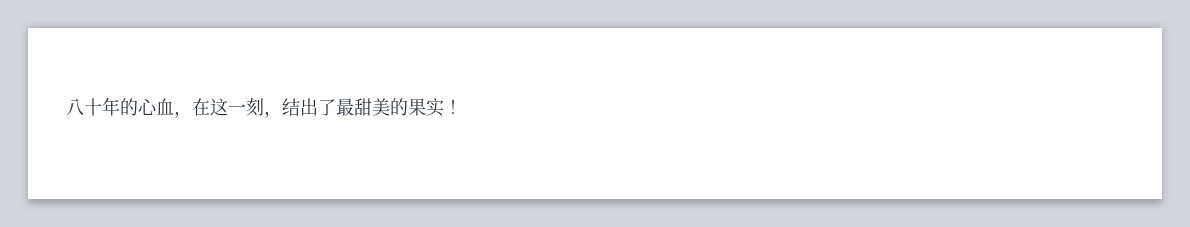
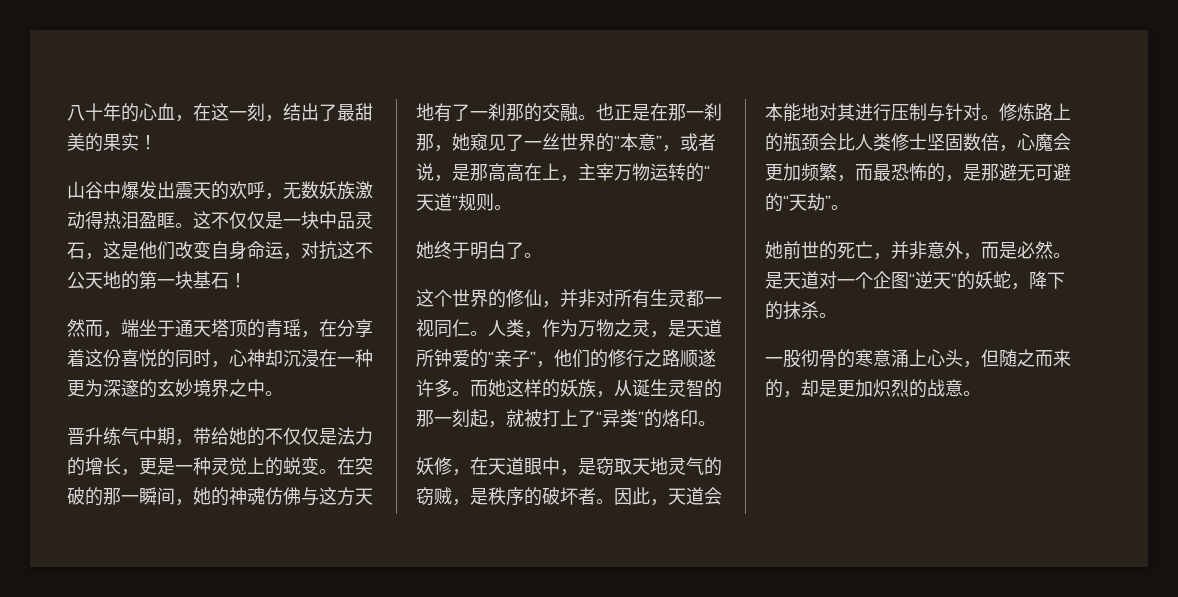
(462, 106) none -> [67,181,373,200] [67,211,373,229] [67,241,373,260] [67,271,247,290] [67,319,373,338] [67,349,373,368] [67,379,283,398] [67,427,373,446] [67,457,373,476] [67,487,373,506] [416,103,722,122] [416,133,716,152] [416,163,710,182] [416,193,512,211] [416,241,542,260] [416,289,722,308] [416,319,722,338] [416,349,716,368] [416,379,722,398] [416,409,716,428] [416,457,722,476] [416,487,722,506] [765,103,1071,122] [765,133,1071,152] [765,163,1071,182] [765,193,849,212] [765,241,1071,260] [765,271,1065,290] [765,301,837,320] [765,349,1071,368] [765,379,981,398] // 山谷中爆发出震天的欢呼，无数妖族激动得热泪盈眶。这不仅仅是一块中品灵石，这是他们改变自身命运，对抗这不公天地的第一块基石！ // 然而，端坐于通天塔顶的青瑶，在分享着这份喜悦的同时，心神却沉浸在一种更为深邃的玄妙境界之中。 // 晋升练气中期，带给她的不仅仅是法力的增长，更是一种灵觉上的蜕变。在突破的那一瞬间，她的神魂仿佛与这方天地有了一刹那的交融。也正是在那一刹那，她窥见了一丝世界的“本意”，或者说，是那高高在上，主宰万物运转的“天道”规则。 // 她终于明白了。 // 这个世界的修仙，并非对所有生灵都一视同仁。人类，作为万物之灵，是天道所钟爱的“亲子”，他们的修行之路顺遂许多。而她这样的妖族，从诞生灵智的那一刻起，就被打上了“异类”的烙印。 // 妖修，在天道眼中，是窃取天地灵气的窃贼，是秩序的破坏者。因此，天道会本能地对其进行压制与针对。修炼路上的瓶颈会比人类修士坚固数倍，心魔会更加频繁，而最恐怖的，是那避无可避的“天劫”。 // 她前世的死亡，并非意外，而是必然。是天道对一个企图“逆天”的妖蛇，降下的抹杀。 // 一股彻骨的寒意涌上心头，但随之而来的，却是更加炽烈的战意。

